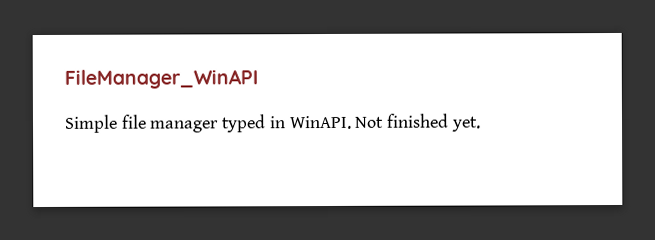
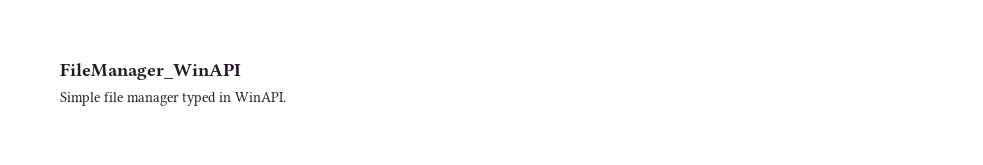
[354,113,481,132] Not finished yet. -> (286, 97) none

